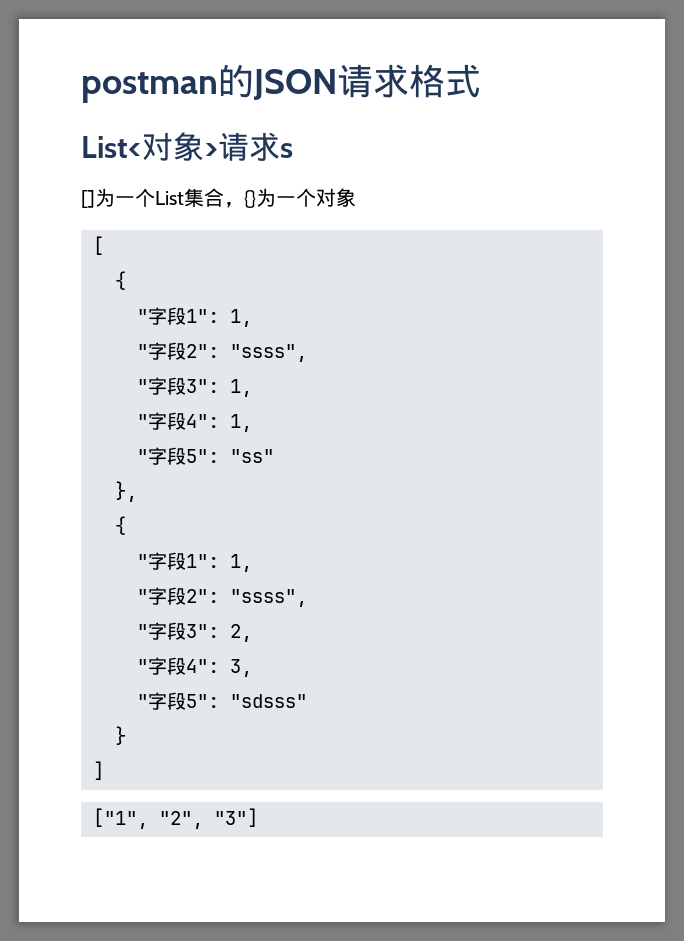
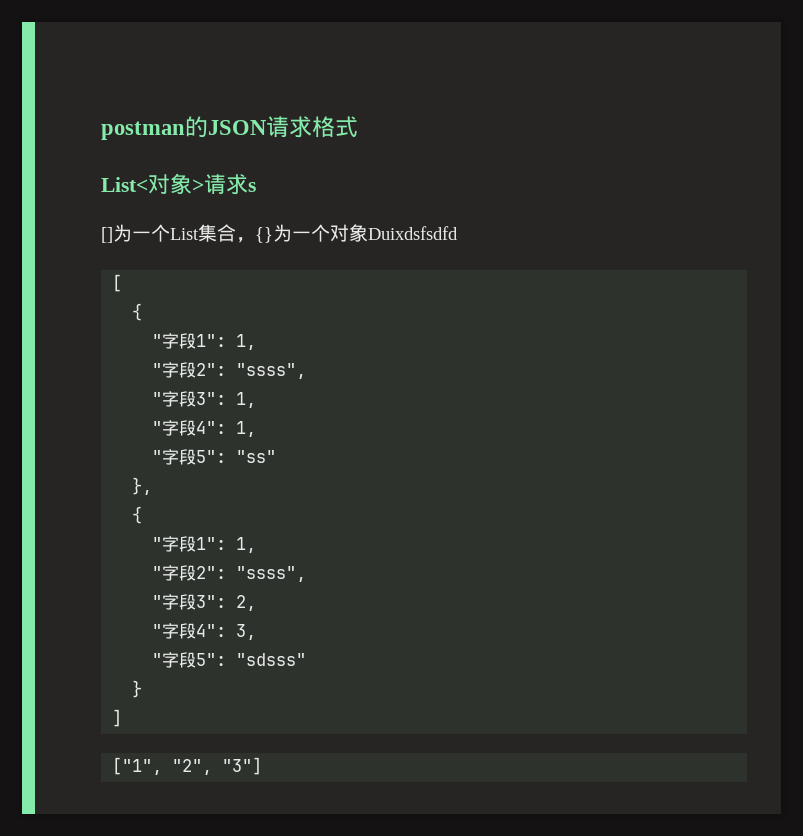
(356, 197) none -> [368,226,458,240] Duixdsfsdfd

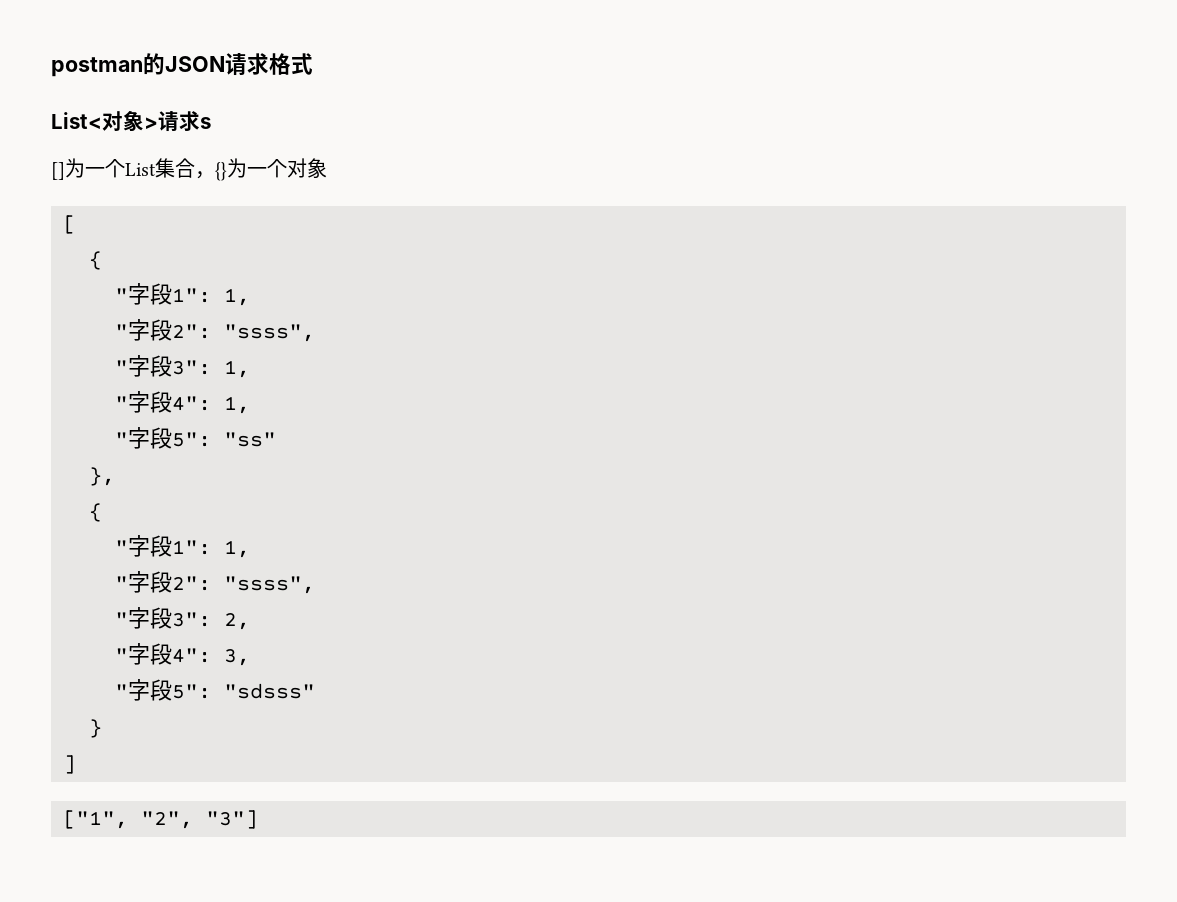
[368,226,458,240] Duixdsfsdfd -> (327, 168) none

